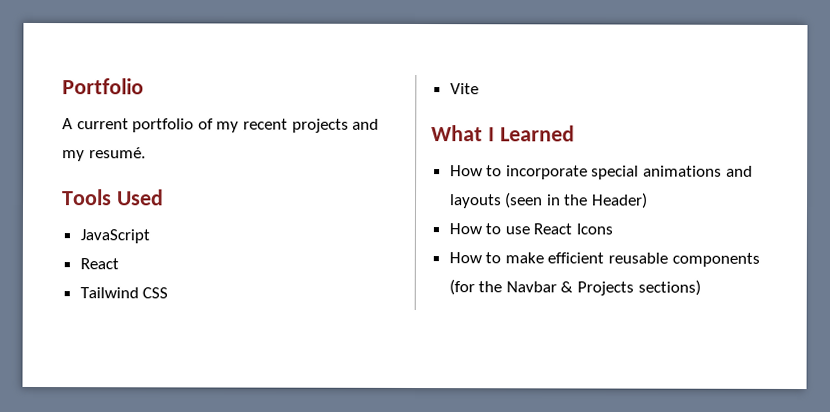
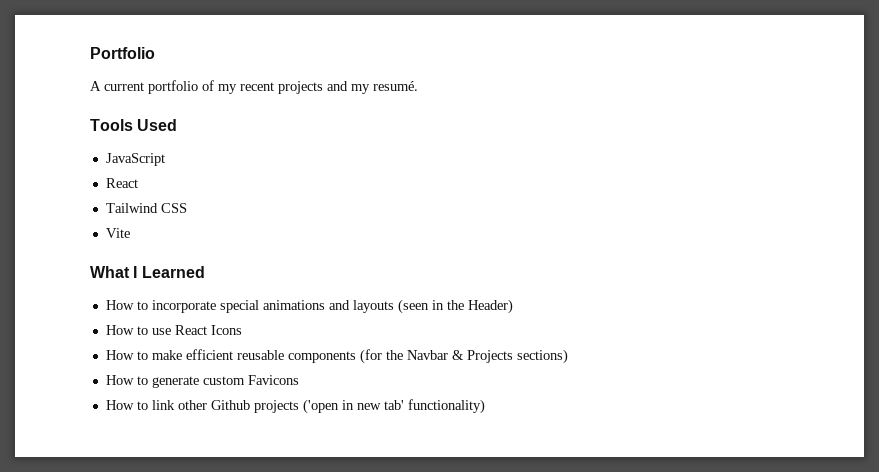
(701, 287) none -> [105,375,299,388] [105,399,485,414] // How to generate custom Favicons // How to link other Github projects ('open in new tab' functionality)

